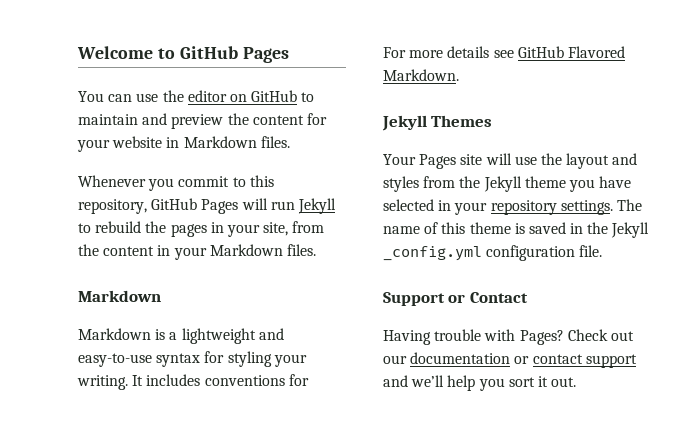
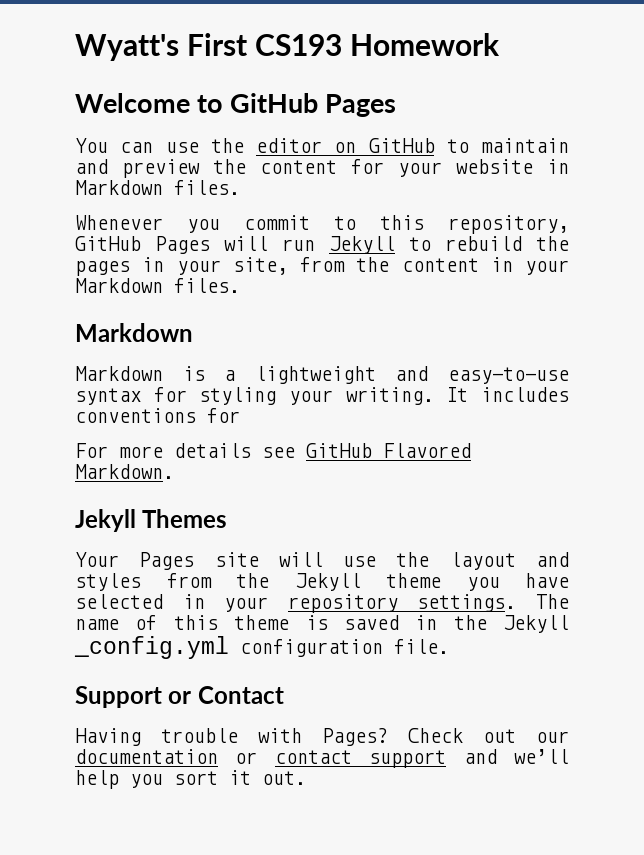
(77, 52) none -> [75,33,500,61] Wyatt's First CS193 Homework //

